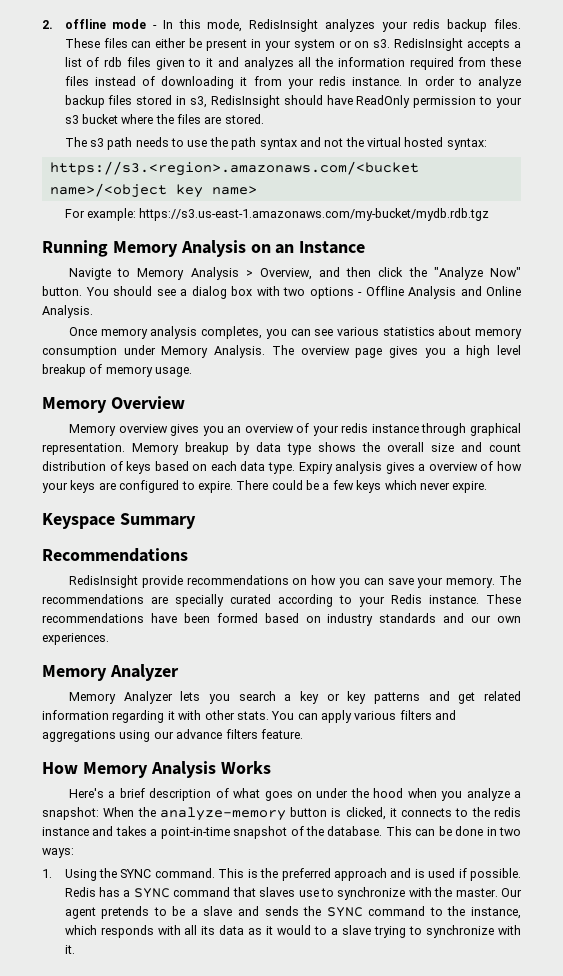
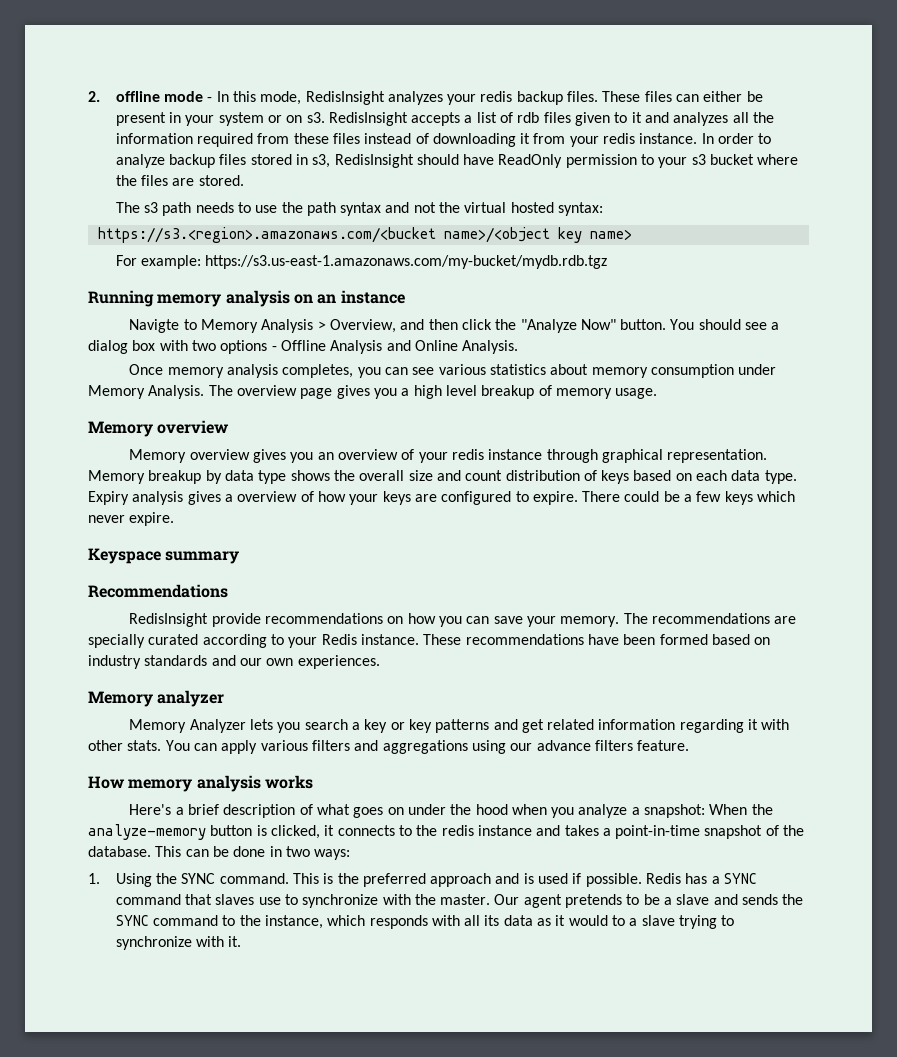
[112,240,246,257] Memory Analysis -> [157,290,290,307] memory analysis
[299,241,366,254] Instance -> [340,290,405,304] instance
[110,396,185,409] Overview -> [157,420,230,434] overview
[119,513,196,529] Summary -> [165,551,240,564] summary
[109,664,179,681] Analyzer -> [157,690,225,707] analyzer
[82,761,271,778] Memory Analysis Works -> [128,775,313,792] memory analysis works

